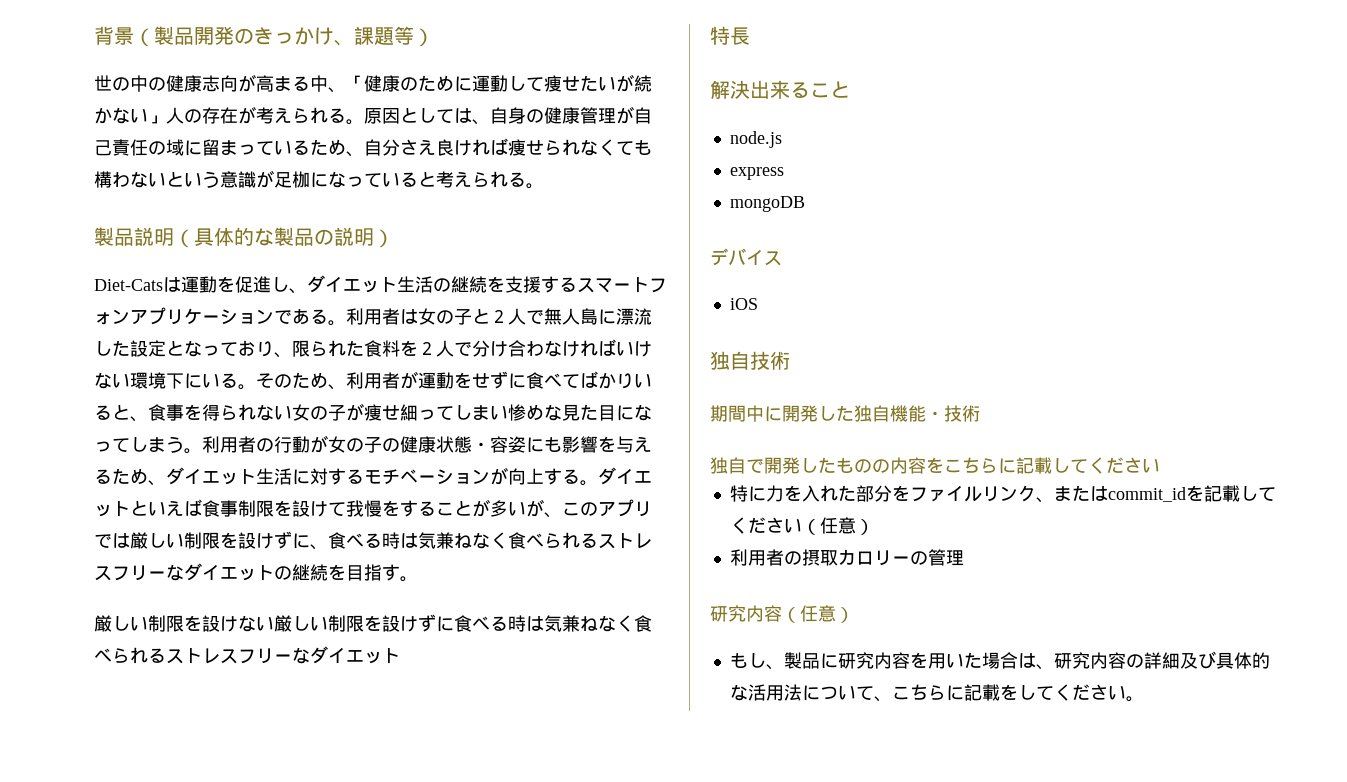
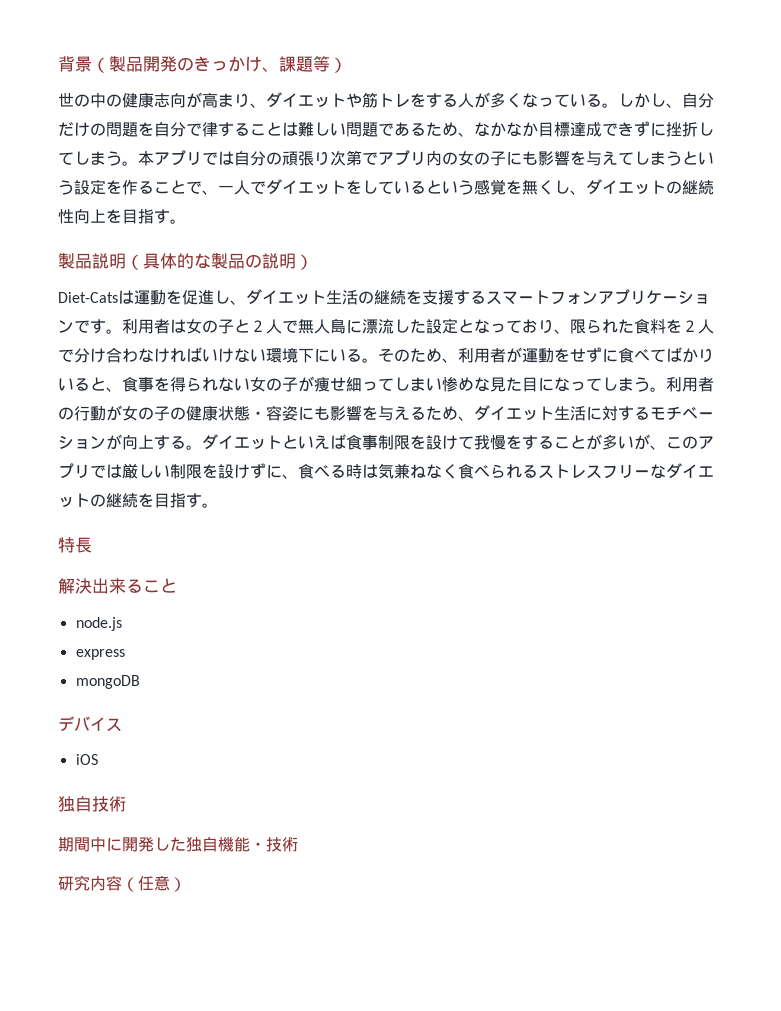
[292,74,652,93] [94,106,652,125] [94,138,652,157] [94,170,526,188] る中、「健康のために運動して痩せたいが続かない」人の存在が考えられる。原因としては、自身の健康管理が自己責任の域に留まっているため、自分さえ良ければ痩せられなくても構わないという意識が足枷になっていると考えられる -> [234,92,714,108] [58,121,714,137] [58,150,714,166] [58,179,714,195] [58,209,170,224] り、ダイエットや筋トレをする人が多くなっている。しかし、自分だけの問題を自分で律することは難しい問題であるため、なかなか目標達成できずに挫折してしまう。本アプリでは自分の頑張り次第でアプリ内の女の子にも影響を与えてしまうという設定を作ることで、一人でダイエットをしているという感覚を無くし、ダイエットの継続性向上を目指す
[292,309,328,325] ある -> [90,319,106,334] す
[94,614,652,632] [94,646,400,664] // 厳しい制限を設けない厳しい制限を設けずに食べる時は気兼ねなく食べられるストレスフリーなダイエット -> (218, 505) none
[710,457,1160,474] [729,485,1276,503] [729,517,874,535] [729,549,964,566] [710,605,854,623] [729,651,1270,670] [729,684,1144,702] 独自で開発したものの内容をこちらに記載してください // 特に力を入れた部分をファイルリンク、またはcommit_idを記載してください（任意） // 利用者の摂取カロリーの管理 // 研究内容（任意） // もし、製品に研究内容を用いた場合は、研究内容の詳細及び具体的な活用法について、こちらに記載をしてください。 -> [58,875,186,892] 研究内容（任意）

